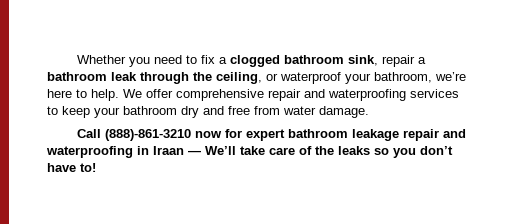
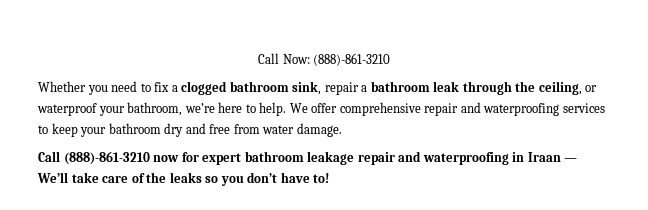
(77, 59) none -> [257,53,391,66] Call Now: (888)-861-3210 //

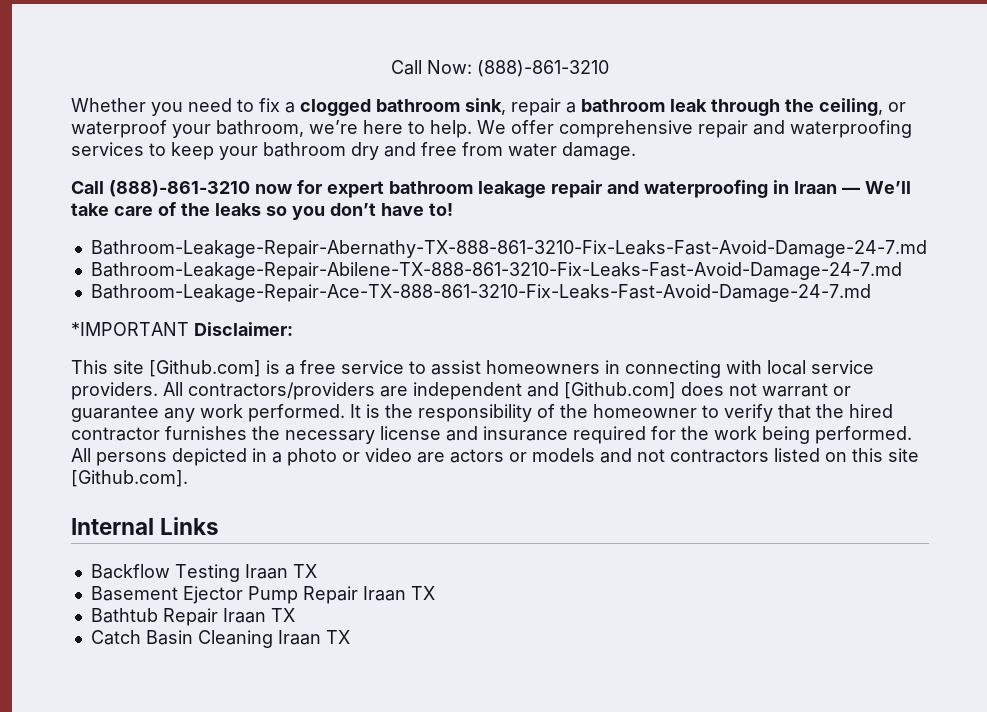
(330, 178) none -> [90,240,927,258] [90,262,902,280] [90,284,871,302] [71,322,293,336] [71,360,874,378] [71,382,851,400] [71,404,893,422] [71,426,912,444] [71,448,919,466] [71,470,188,487] [71,517,220,535] [90,564,317,582] [90,586,435,604] [90,608,295,626] [90,630,350,648] // Bathroom-Leakage-Repair-Abernathy-TX-888-861-3210-Fix-Leaks-Fast-Avoid-Damage-24-7.md // Bathroom-Leakage-Repair-Abilene-TX-888-861-3210-Fix-Leaks-Fast-Avoid-Damage-24-7.md // Bathroom-Leakage-Repair-Ace-TX-888-861-3210-Fix-Leaks-Fast-Avoid-Damage-24-7.md // *IMPORTANT Disclaimer: // This site [Github.com] is a free service to assist homeowners in connecting with local service providers. All contractors/providers are independent and [Github.com] does not warrant or guarantee any work performed. It is the responsibility of the homeowner to verify that the hired contractor furnishes the necessary license and insurance required for the work being performed. All persons depicted in a photo or video are actors or models and not contractors listed on this site [Github.com]. // Internal Links // Backflow Testing Iraan TX // Basement Ejector Pump Repair Iraan TX // Bathtub Repair Iraan TX // Catch Basin Cleaning Iraan TX

